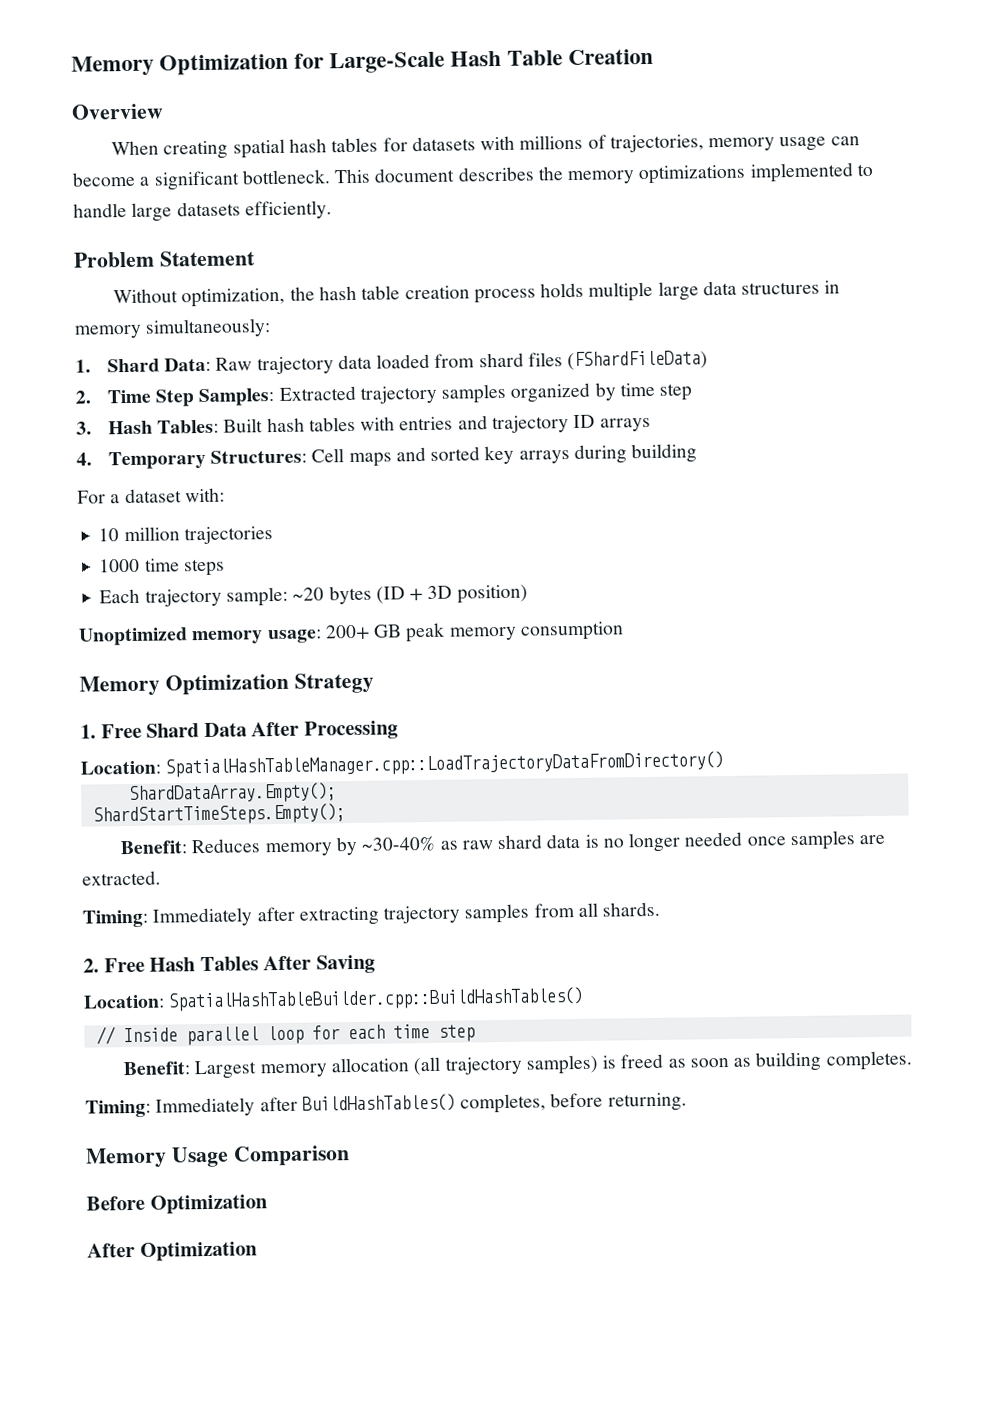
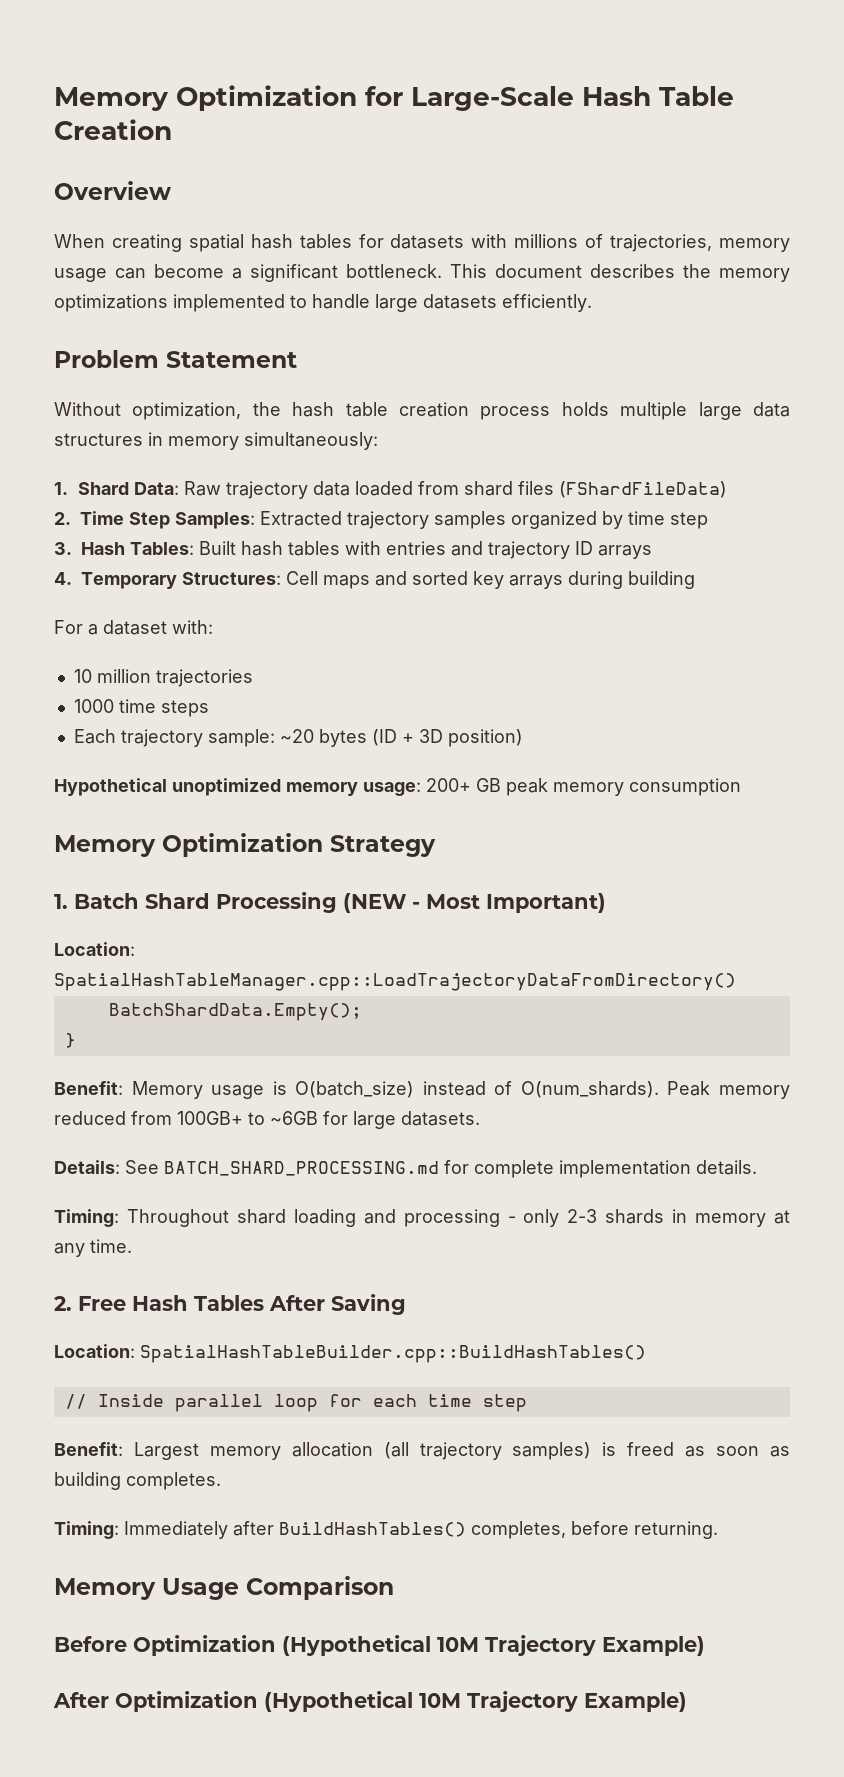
[78,627,188,646] Unoptimized -> [54,778,281,796] Hypothetical unoptimized
[100,720,398,740] Free Shard Data After Processing -> [74,892,606,913] Batch Shard Processing (NEW - Most Important)
[128,782,337,805] [92,803,346,826] [120,830,886,857] [82,870,161,886] [82,901,661,928] ShardDataArray.Empty(); // ShardStartTimeSteps.Empty(); // Benefit: Reduces memory by ~30-40% as raw shard data is no longer needed once samples are extracted. // Timing: Immediately after extracting trajectory samples from all shards. -> [108,1003,362,1021] [64,1033,76,1048] [54,1081,790,1099] [54,1111,480,1129] [54,1160,757,1178] [54,1209,790,1227] [54,1239,132,1257] BatchShardData.Empty(); // } // Benefit: Memory usage is O(batch_size) instead of O(num_shards). Peak memory reduced from 100GB+ to ~6GB for large datasets. // Details: See BATCH_SHARD_PROCESSING.md for complete implementation details. // Timing: Throughout shard loading and processing - only 2-3 shards in memory at any time.
[87,1241,258,1261] // After Optimization -> [282,1635,705,1656] [53,1691,687,1712] (Hypothetical 10M Trajectory Example) // After Optimization (Hypothetical 10M Trajectory Example)

